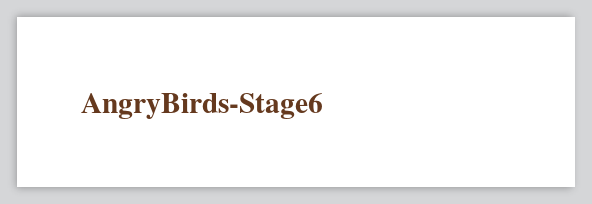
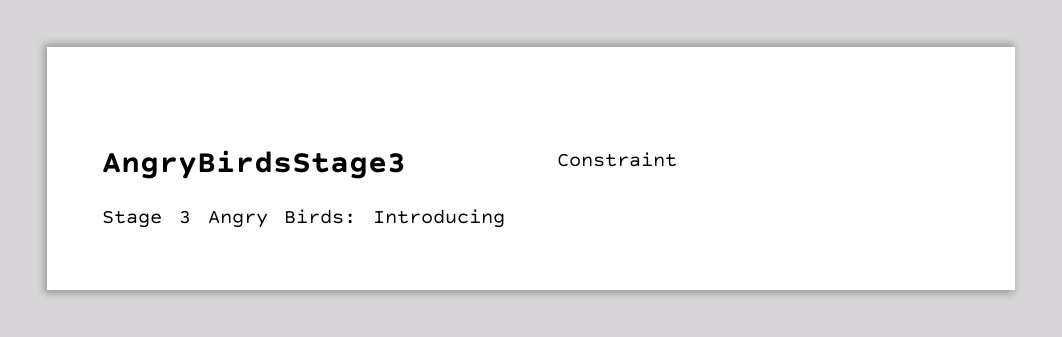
[81,93,323,119] AngryBirds-Stage6 -> [102,150,406,179] [102,209,505,228] [557,152,677,167] AngryBirdsStage3 // Stage 3 Angry Birds: Introducing Constraint

